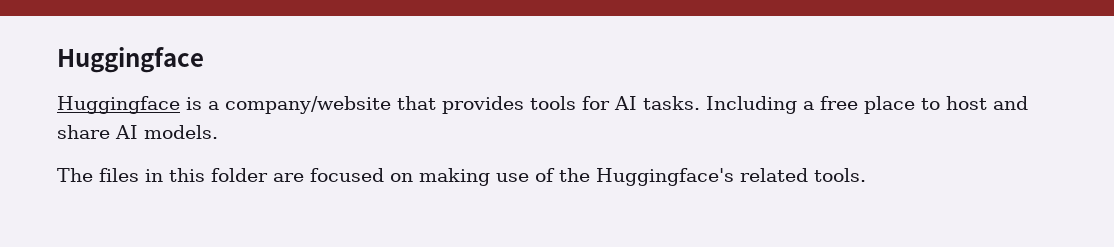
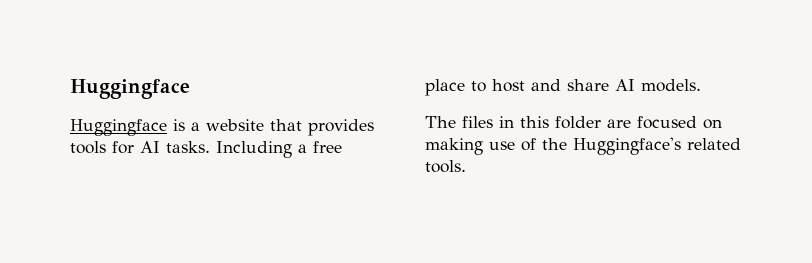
[225,96,391,114] company/website -> [206,119,264,131] website

